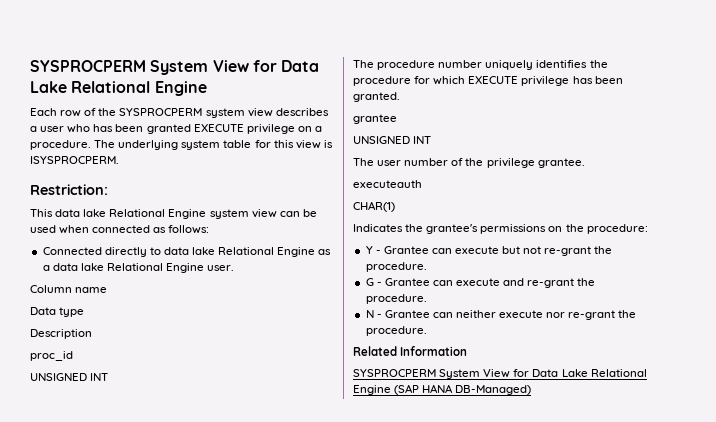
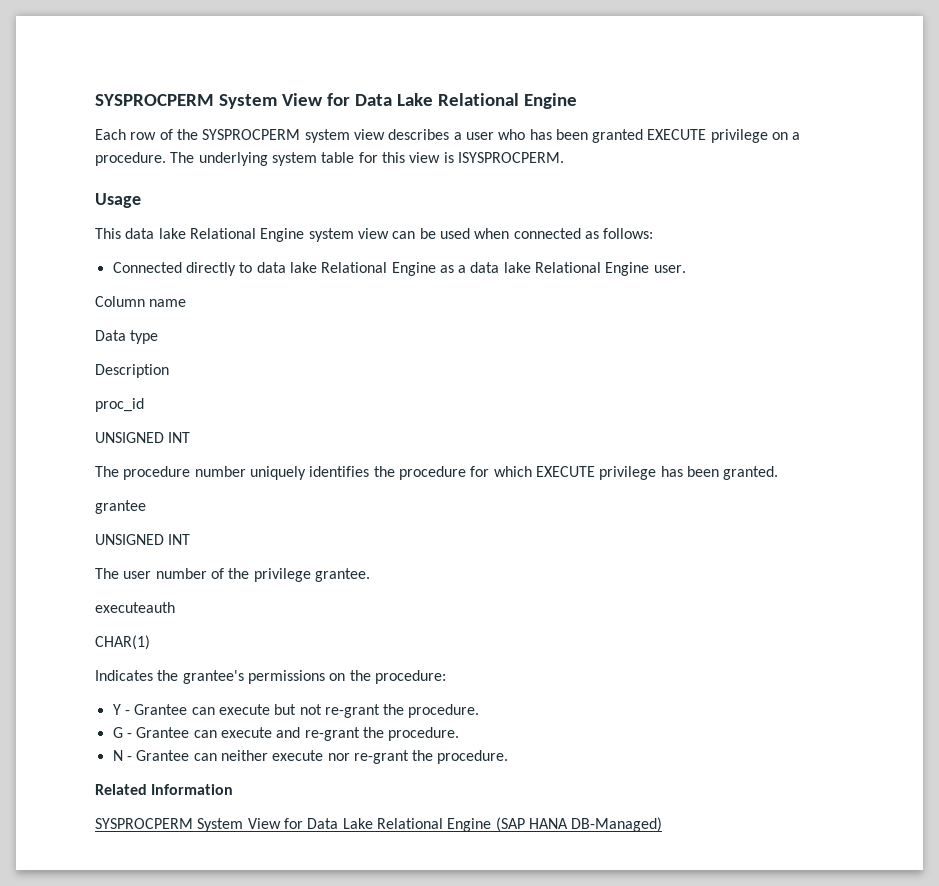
[30,184,108,195] Restriction: -> [95,193,141,208] Usage

